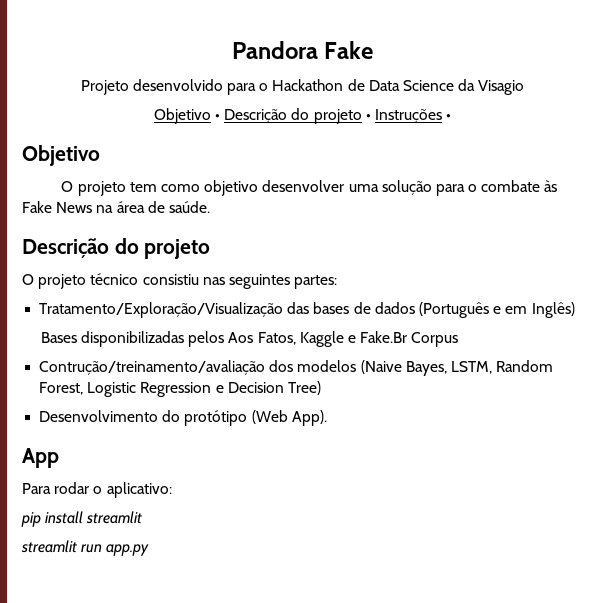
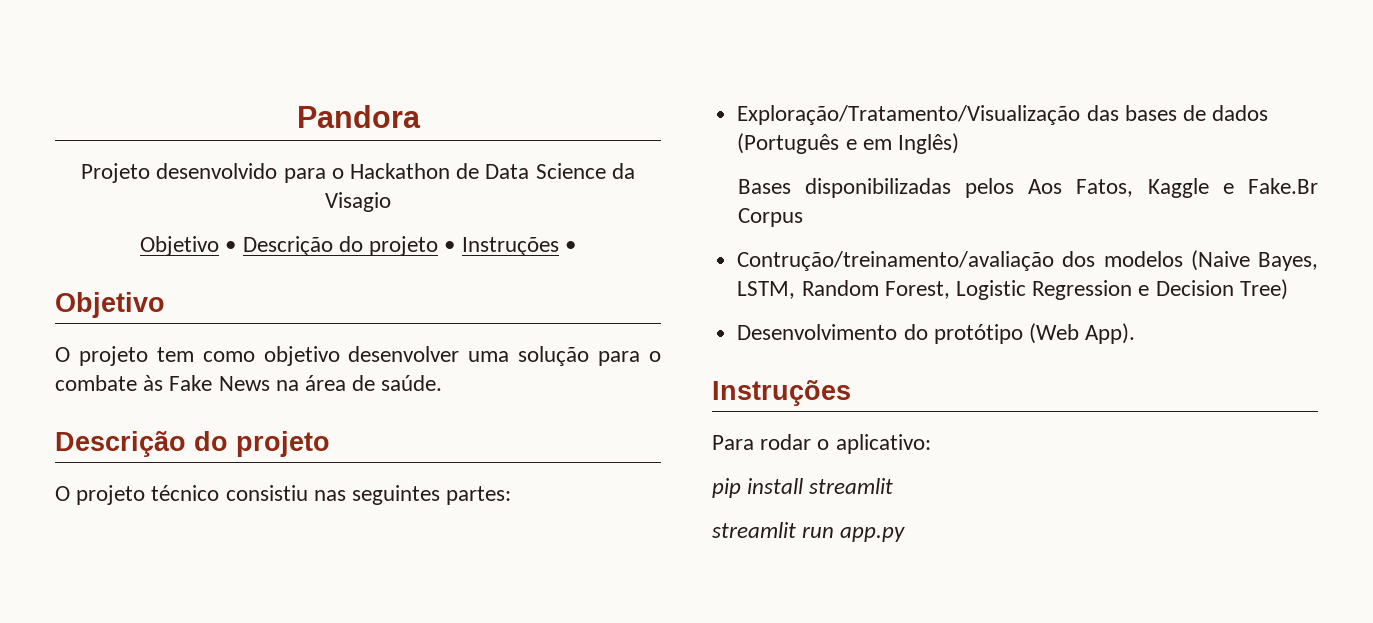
[324,41,374,59] Fake -> (421, 116) none
[39,302,284,318] Tratamento/Exploração/Visualização -> [737,105,1081,125] Exploração/Tratamento/Visualização
[22,448,59,468] App -> [712,380,851,406] Instruções

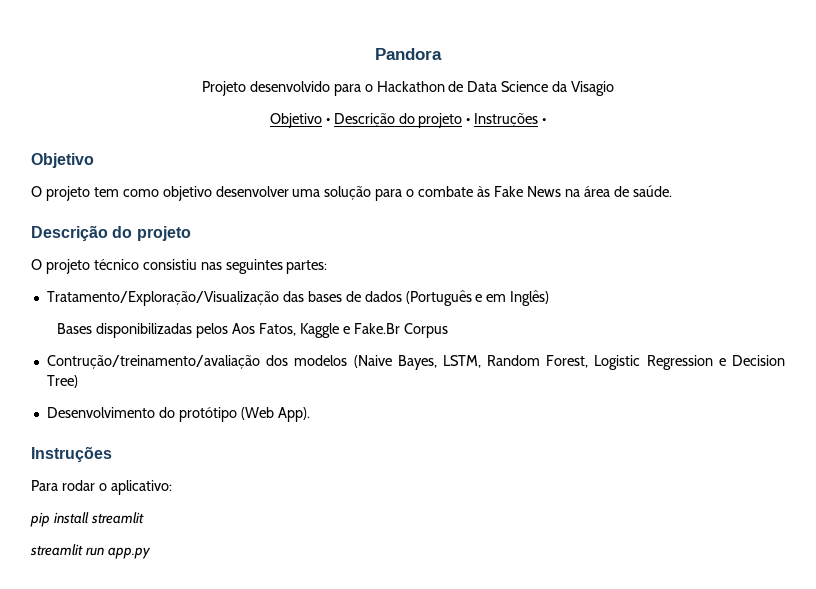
[737,105,1081,125] Exploração/Tratamento/Visualização -> [46,291,279,306] Tratamento/Exploração/Visualização

